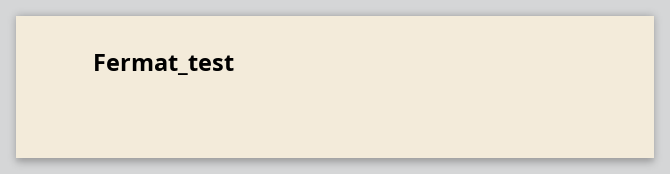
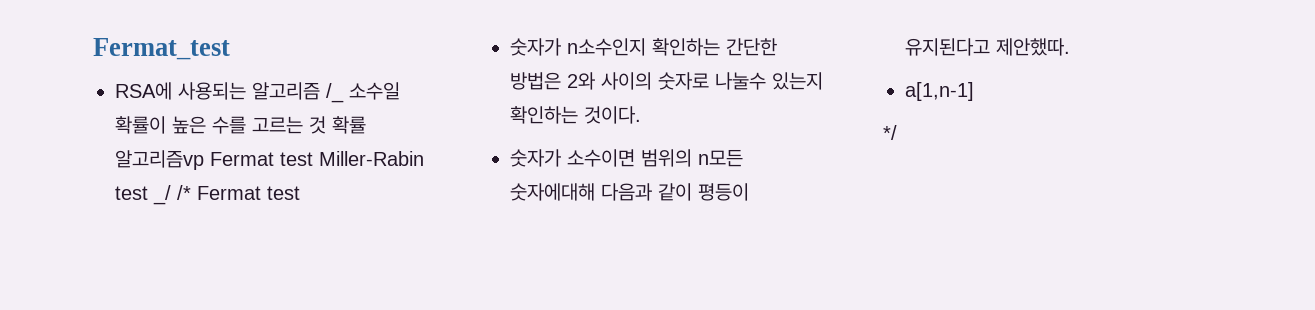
(234, 64) none -> [115,82,400,103] [115,116,366,134] [115,150,424,170] [115,185,300,205] [510,38,777,56] [510,72,823,90] [510,106,641,124] [510,149,743,167] [510,183,749,201] [905,38,1070,56] [905,82,974,101] [883,125,897,140] // RSA에 사용되는 알고리즘 /_ 소수일 확률이 높은 수를 고르는 것 확률 알고리즘vp Fermat test Miller-Rabin test _/ /* Fermat test // 숫자가 n소수인지 확인하는 간단한 방법은 2와 사이의 숫자로 나눌수 있는지 확인하는 것이다. // 숫자가 소수이면 범위의 n모든 숫자에대해 다음과 같이 평등이 유지된다고 제안했따. // a[1,n-1] // */

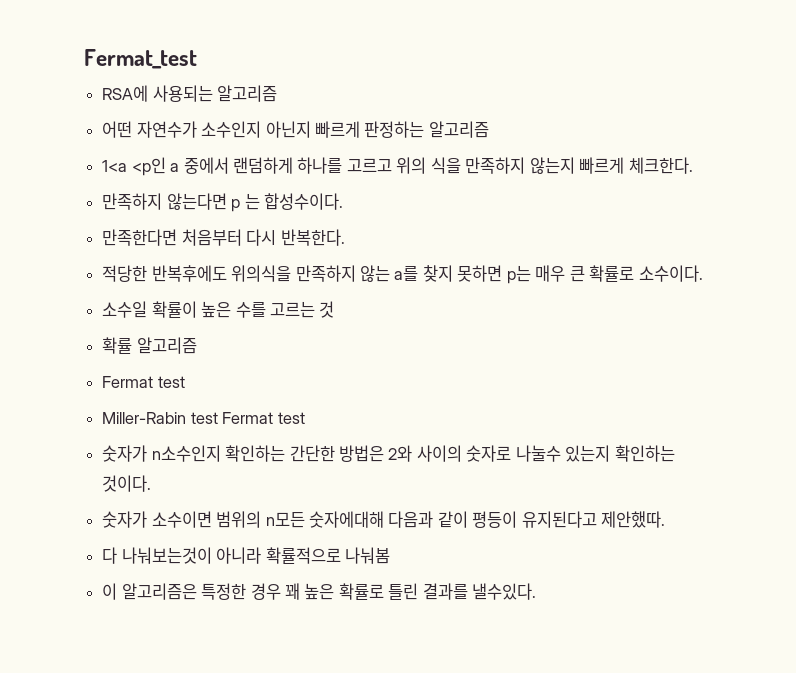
[326,83,344,103] /_ -> [102,121,489,138] [102,157,693,176] [102,193,343,212] [102,229,345,246] [102,265,703,284] // 어떤 자연수가 소수인지 아닌지 빠르게 판정하는 알고리즘 // 1<a <p인 a 중에서 랜덤하게 하나를 고르고 위의 식을 만족하지 않는지 빠르게 체크한다. // 만족하지 않는다면 p 는 합성수이다. // 만족한다면 처음부터 다시 반복한다. // 적당한 반복후에도 위의식을 만족하지 않는 a를 찾지 못하면 p는 매우 큰 확률로 소수이다. //
[332,116,366,134] [115,150,313,170] 확률 알고리즘vp Fermat test -> [102,337,197,354] [102,376,185,388] // 확률 알고리즘 // Fermat test //
[153,185,191,205] _/ /* -> (218, 418) none
[905,82,974,101] [883,125,897,140] a[1,n-1] // */ -> [102,547,390,564] [102,583,537,600] 다 나눠보는것이 아니라 확률적으로 나눠봄 // 이 알고리즘은 특정한 경우 꽤 높은 확률로 틀린 결과를 낼수있다.

